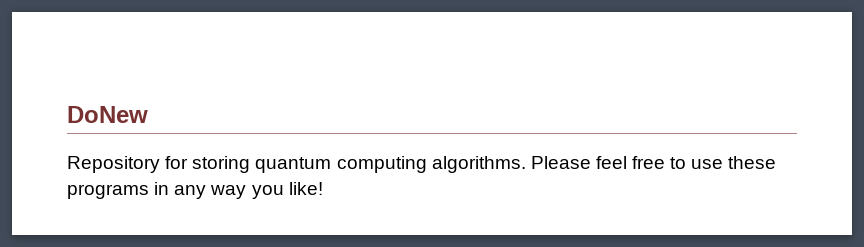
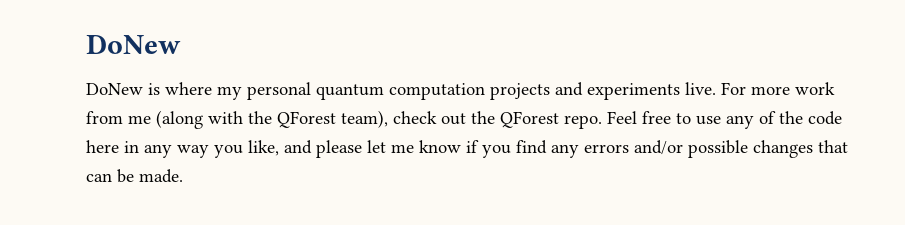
[67,156,777,173] [67,182,323,199] Repository for storing quantum computing algorithms. Please feel free to use these programs in any way you like! -> [86,82,835,100] [86,110,842,129] [86,140,848,158] [86,169,183,183] DoNew is where my personal quantum computation projects and experiments live. For more work from me (along with the QForest team), check out the QForest repo. Feel free to use any of the code here in any way you like, and please let me know if you find any errors and/or possible changes that can be made.

